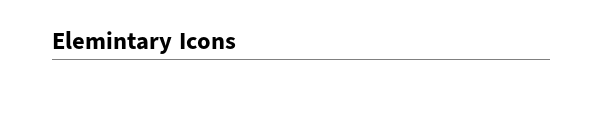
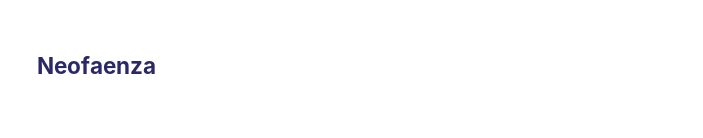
[52,31,236,54] Elemintary Icons -> [37,56,156,74] Neofaenza

